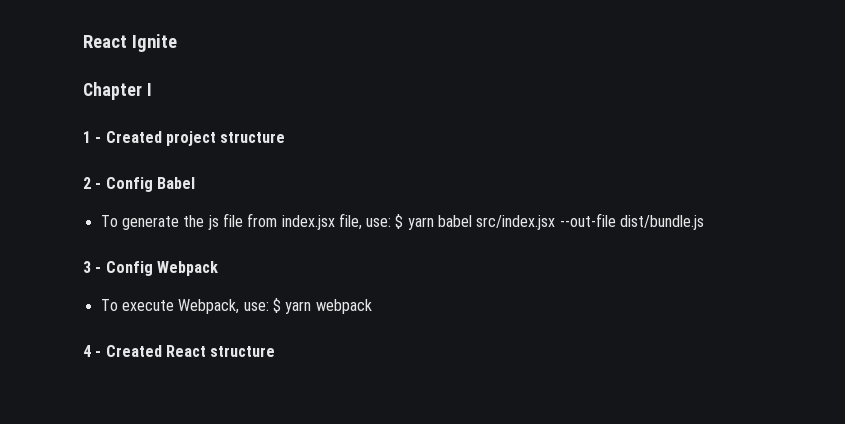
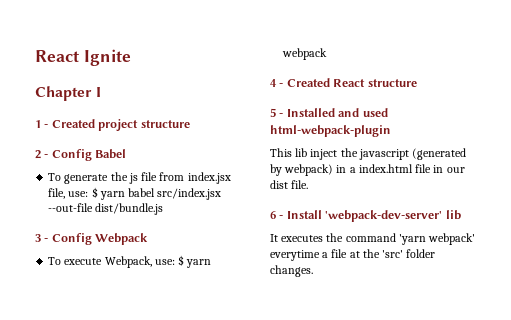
(276, 351) none -> [270,108,388,117] [270,125,391,137] [270,148,467,160] [270,164,465,176] [270,180,309,189] [270,210,461,222] [270,233,476,245] [270,249,436,261] [270,265,313,277] // 5 - Installed and used html-webpack-plugin // This lib inject the javascript (generated by webpack) in a index.html file in our dist file. // 6 - Install 'webpack-dev-server' lib // It executes the command 'yarn webpack' everytime a file at the 'src' folder changes.

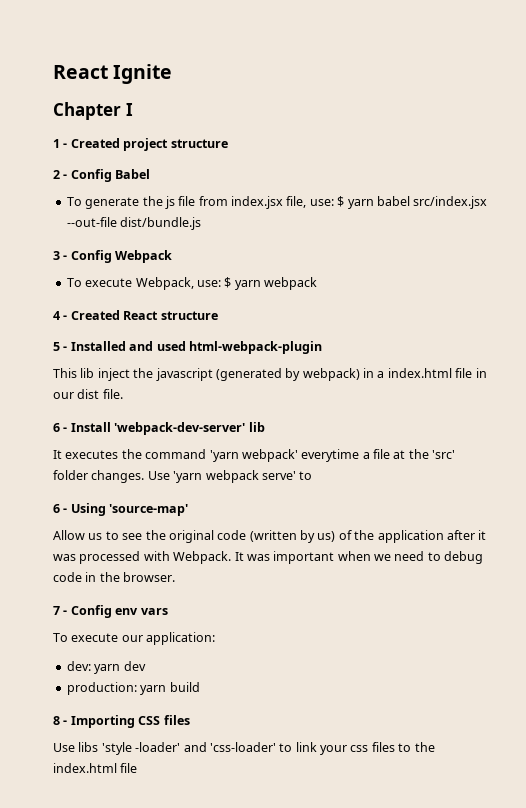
(313, 271) none -> [147,470,313,483] [53,503,189,516] [53,530,487,543] [53,551,484,564] [53,572,176,582] [53,605,168,618] [53,632,216,645] [66,661,146,674] [66,682,200,695] [53,715,190,728] [53,742,435,755] [53,763,138,773] Use 'yarn webpack serve' to // 6 - Using 'source-map' // Allow us to see the original code (written by us) of the application after it was processed with Webpack. It was important when we need to debug code in the browser. // 7 - Config env vars // To execute our application: // dev: yarn dev // production: yarn build // 8 - Importing CSS files // Use libs 'style -loader' and 'css-loader' to link your css files to the index.html file

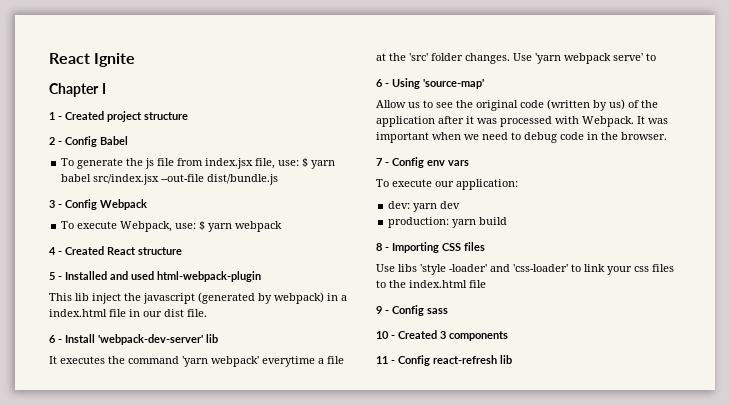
(138, 768) none -> [376,305,448,316] [376,330,508,341] [376,355,512,366] // 9 - Config sass // 10 - Created 3 components // 11 - Config react-refresh lib

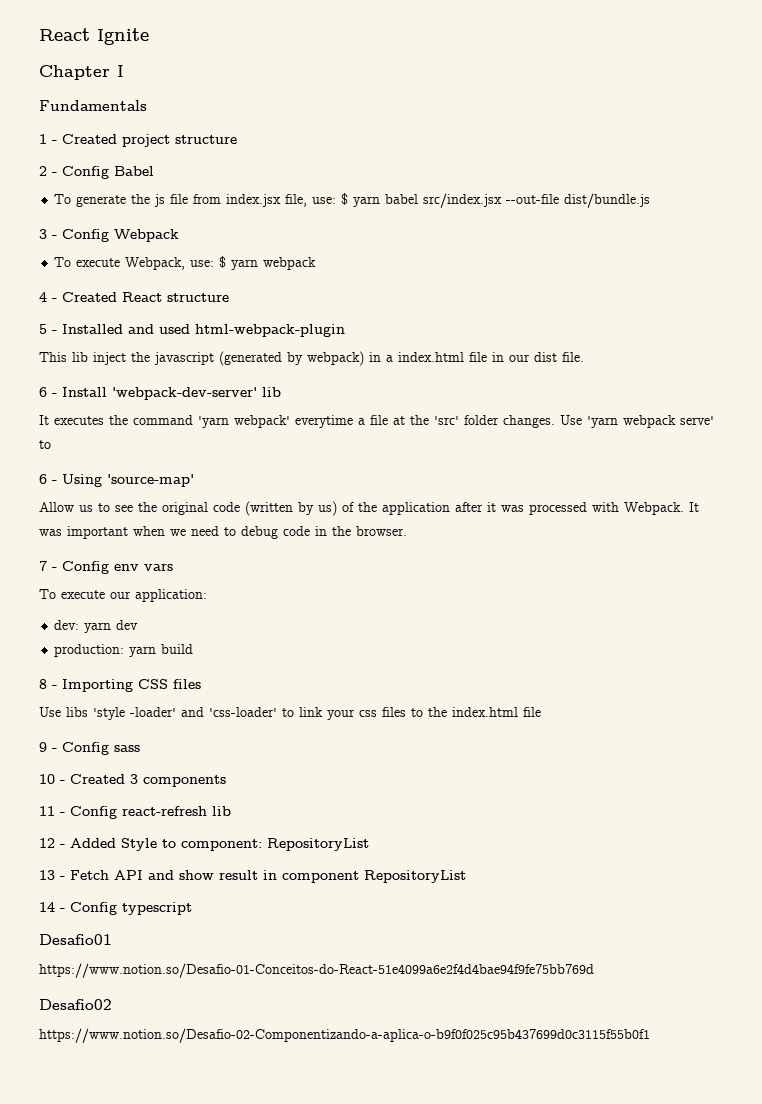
(106, 88) none -> [39,100,147,111] // Fundamentals
(512, 359) none -> [39,838,369,851] [39,870,466,883] [39,902,192,915] [39,934,112,945] [39,963,594,978] [39,999,112,1010] [39,1028,650,1043] // 12 - Added Style to component: RepositoryList // 13 - Fetch API and show result in component RepositoryList // 14 - Config typescript // Desafio01 // https://www.notion.so/Desafio-01-Conceitos-do-React-51e4099a6e2f4d4bae94f9fe75bb769d // Desafio02 // https://www.notion.so/Desafio-02-Componentizando-a-aplica-o-b9f0f025c95b437699d0c3115f55b0f1

